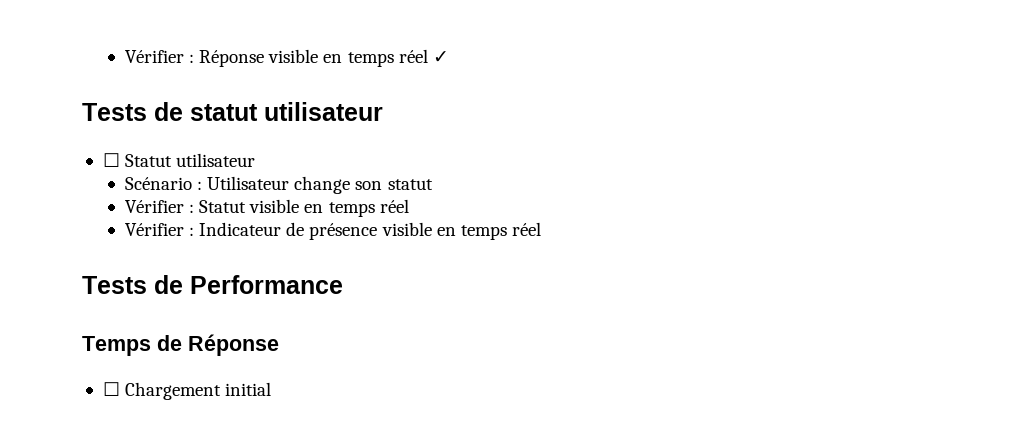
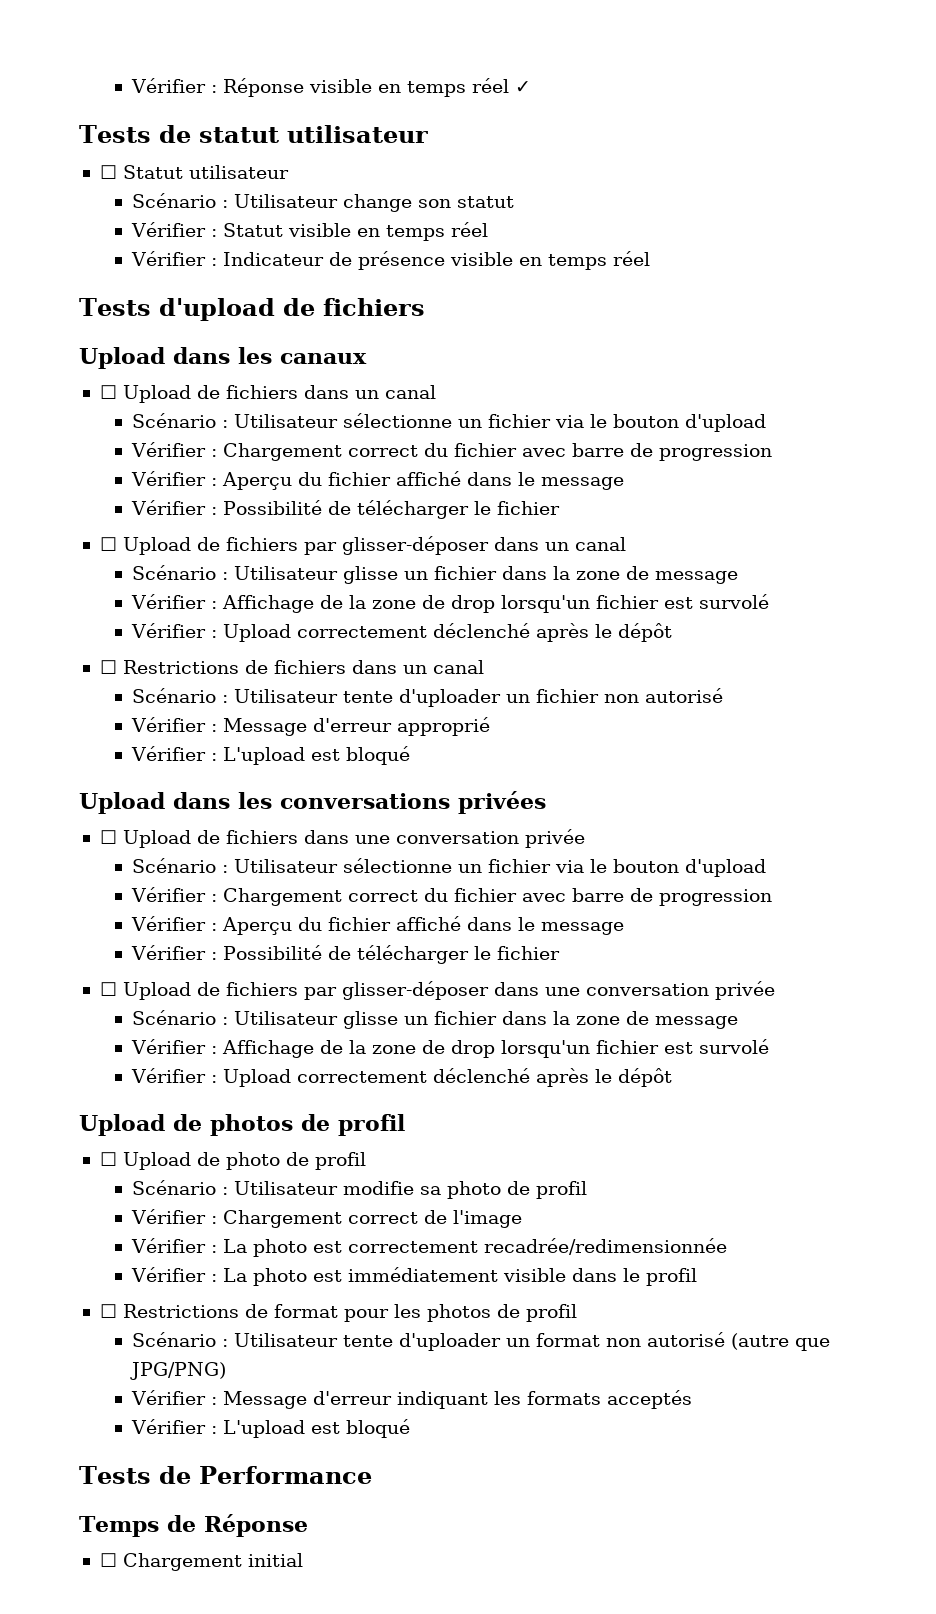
(541, 229) none -> [79,298,425,321] [79,347,367,369] [99,385,436,403] [132,413,767,432] [131,442,773,461] [131,471,625,490] [131,500,561,519] [99,536,626,555] [132,565,739,584] [131,594,770,613] [131,623,673,642] [99,660,484,674] [132,688,724,707] [131,717,491,736] [131,746,411,765] [79,791,546,814] [99,829,585,848] [132,858,767,877] [131,887,773,906] [131,916,625,935] [131,945,561,964] [99,981,775,1000] [132,1010,739,1029] [131,1039,770,1058] [131,1068,673,1087] [79,1114,405,1136] [99,1152,366,1170] [132,1180,588,1199] [131,1209,523,1228] [131,1238,728,1257] [131,1267,698,1286] [99,1304,577,1322] [132,1332,831,1351] [130,1362,227,1380] [131,1390,693,1409] [131,1419,411,1438] // Tests d'upload de fichiers // Upload dans les canaux // ☐ Upload de fichiers dans un canal // Scénario : Utilisateur sélectionne un fichier via le bouton d'upload // Vérifier : Chargement correct du fichier avec barre de progression // Vérifier : Aperçu du fichier affiché dans le message // Vérifier : Possibilité de télécharger le fichier // ☐ Upload de fichiers par glisser-déposer dans un canal // Scénario : Utilisateur glisse un fichier dans la zone de message // Vérifier : Affichage de la zone de drop lorsqu'un fichier est survolé // Vérifier : Upload correctement déclenché après le dépôt // ☐ Restrictions de fichiers dans un canal // Scénario : Utilisateur tente d'uploader un fichier non autorisé // Vérifier : Message d'erreur approprié // Vérifier : L'upload est bloqué // Upload dans les conversations privées // ☐ Upload de fichiers dans une conversation privée // Scénario : Utilisateur sélectionne un fichier via le bouton d'upload // Vérifier : Chargement correct du fichier avec barre de progression // Vérifier : Aperçu du fichier affiché dans le message // Vérifier : Possibilité de télécharger le fichier // ☐ Upload de fichiers par glisser-déposer dans une conversation privée // Scénario : Utilisateur glisse un fichier dans la zone de message // Vérifier : Affichage de la zone de drop lorsqu'un fichier est survolé // Vérifier : Upload correctement déclenché après le dépôt // Upload de photos de profil // ☐ Upload de photo de profil // Scénario : Utilisateur modifie sa photo de profil // Vérifier : Chargement correct de l'image // Vérifier : La photo est correctement recadrée/redimensionnée // Vérifier : La photo est immédiatement visible dans le profil // ☐ Restrictions de format pour les photos de profil // Scénario : Utilisateur tente d'uploader un format non autorisé (autre que JPG/PNG) // Vérifier : Message d'erreur indiquant les formats acceptés // Vérifier : L'upload est bloqué

